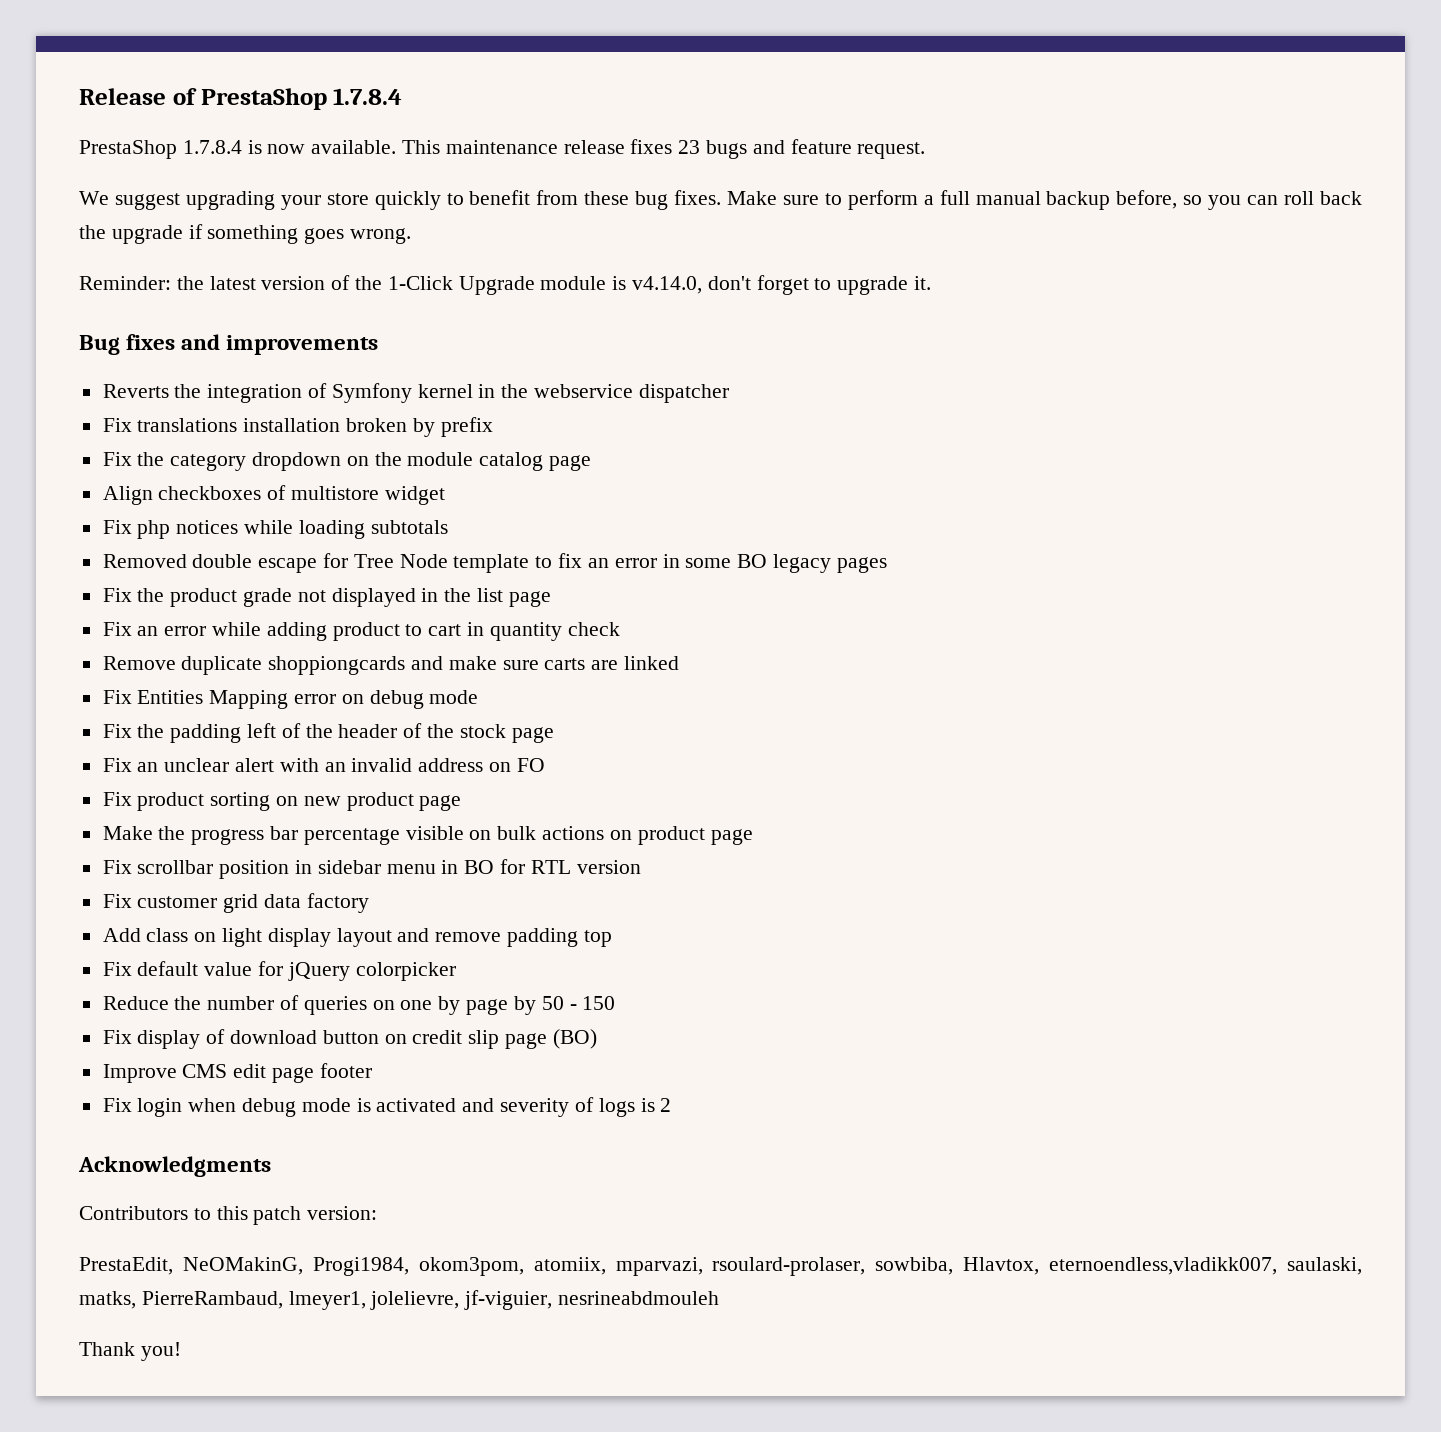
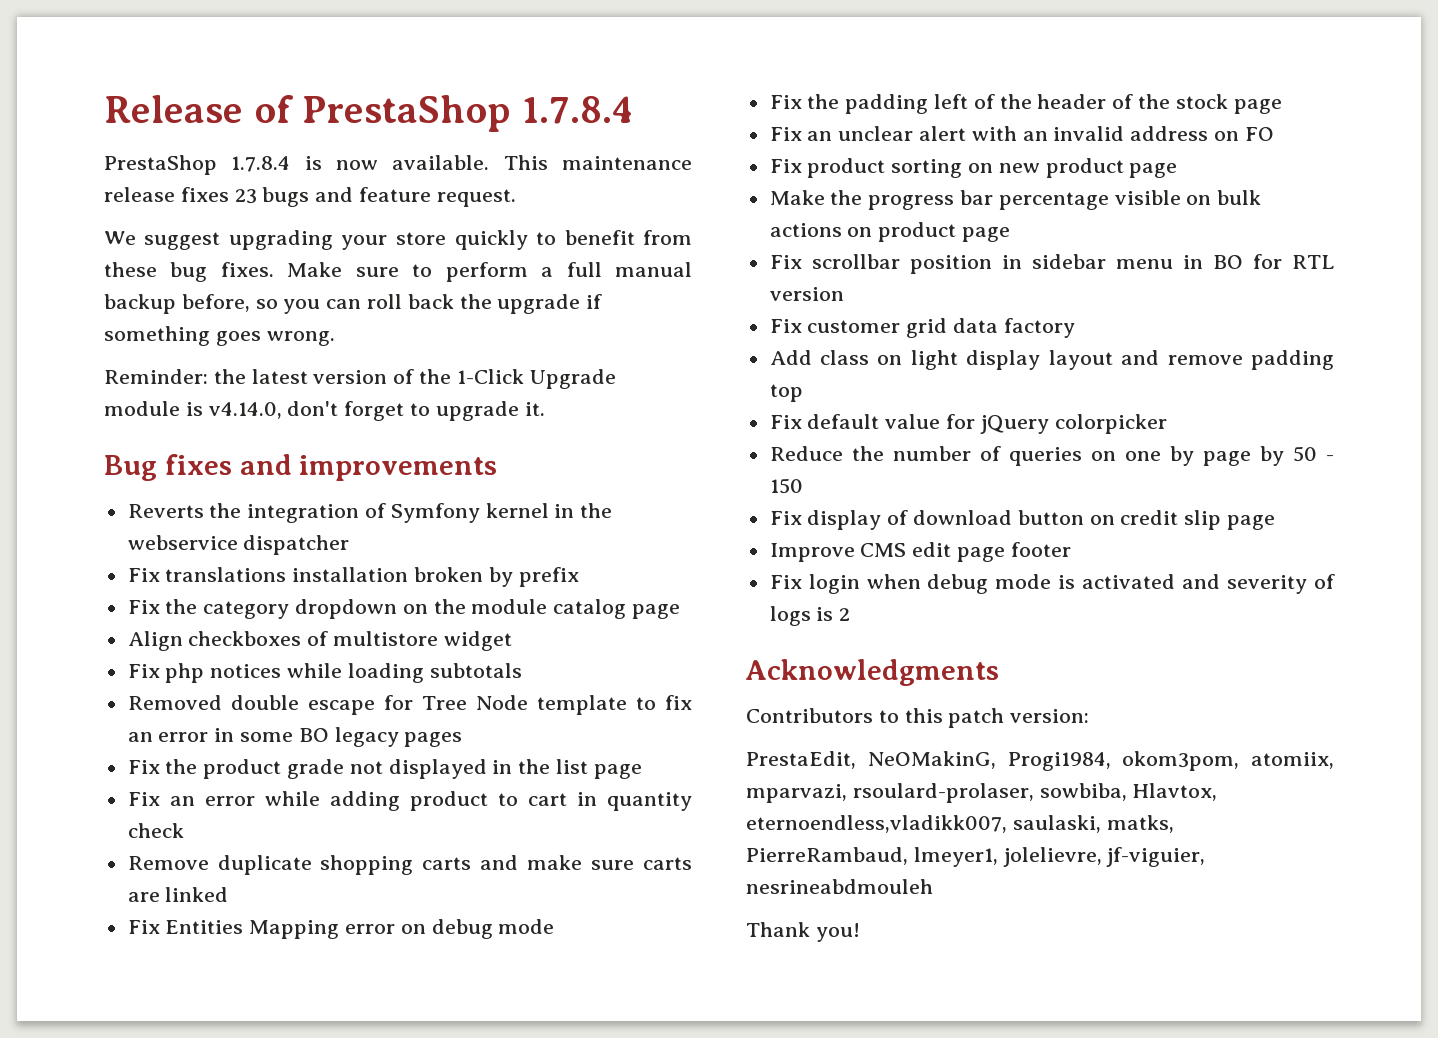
[268,656,406,675] shoppiongcards -> [320,855,472,875] shopping carts
[552,1029,597,1049] (BO) -> (1276, 522) none

